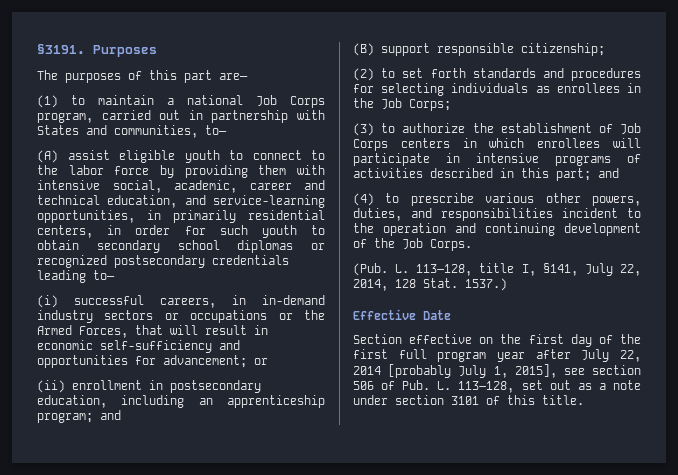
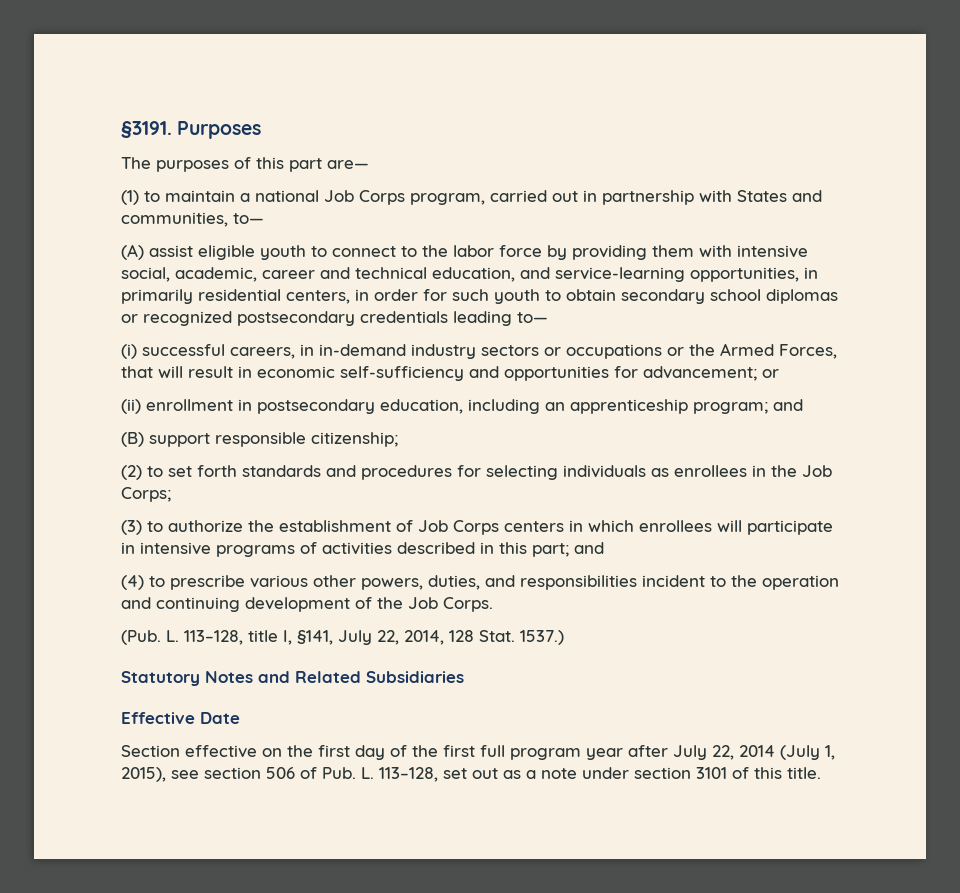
(507, 284) none -> [121,671,464,686] // Statutory Notes and Related Subsidiaries
[388,364,557,378] [probably July 1, 2015], -> [780,745,835,760] [121,767,166,782] (July 1, 2015),

